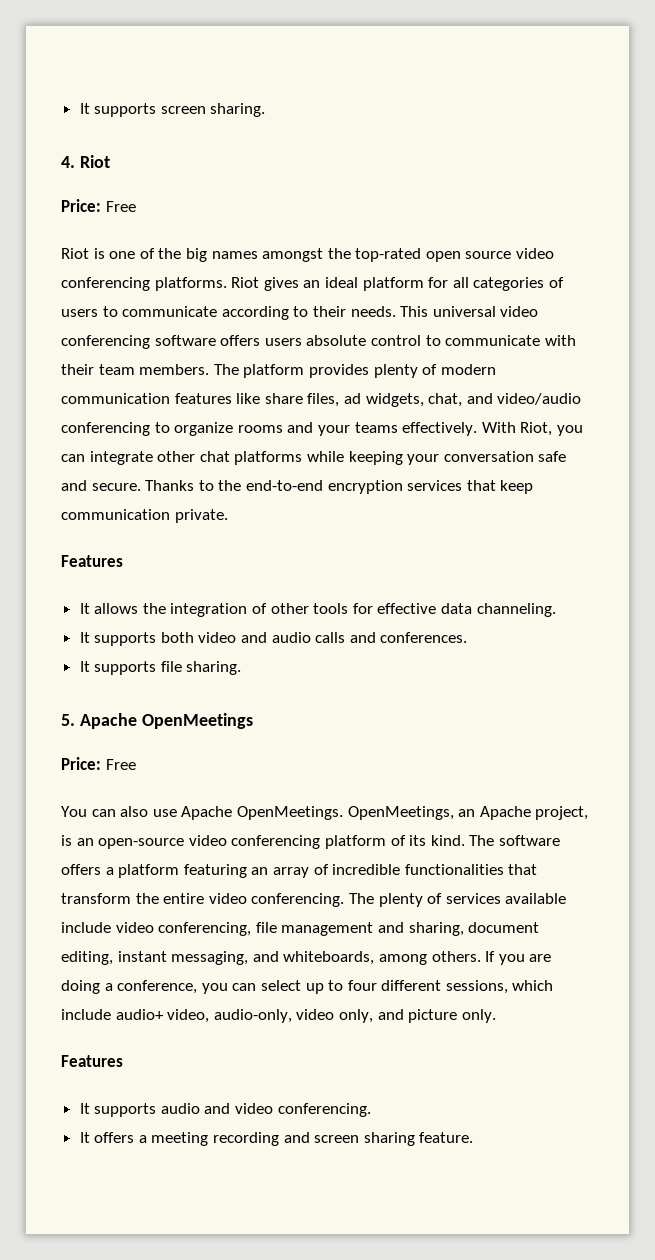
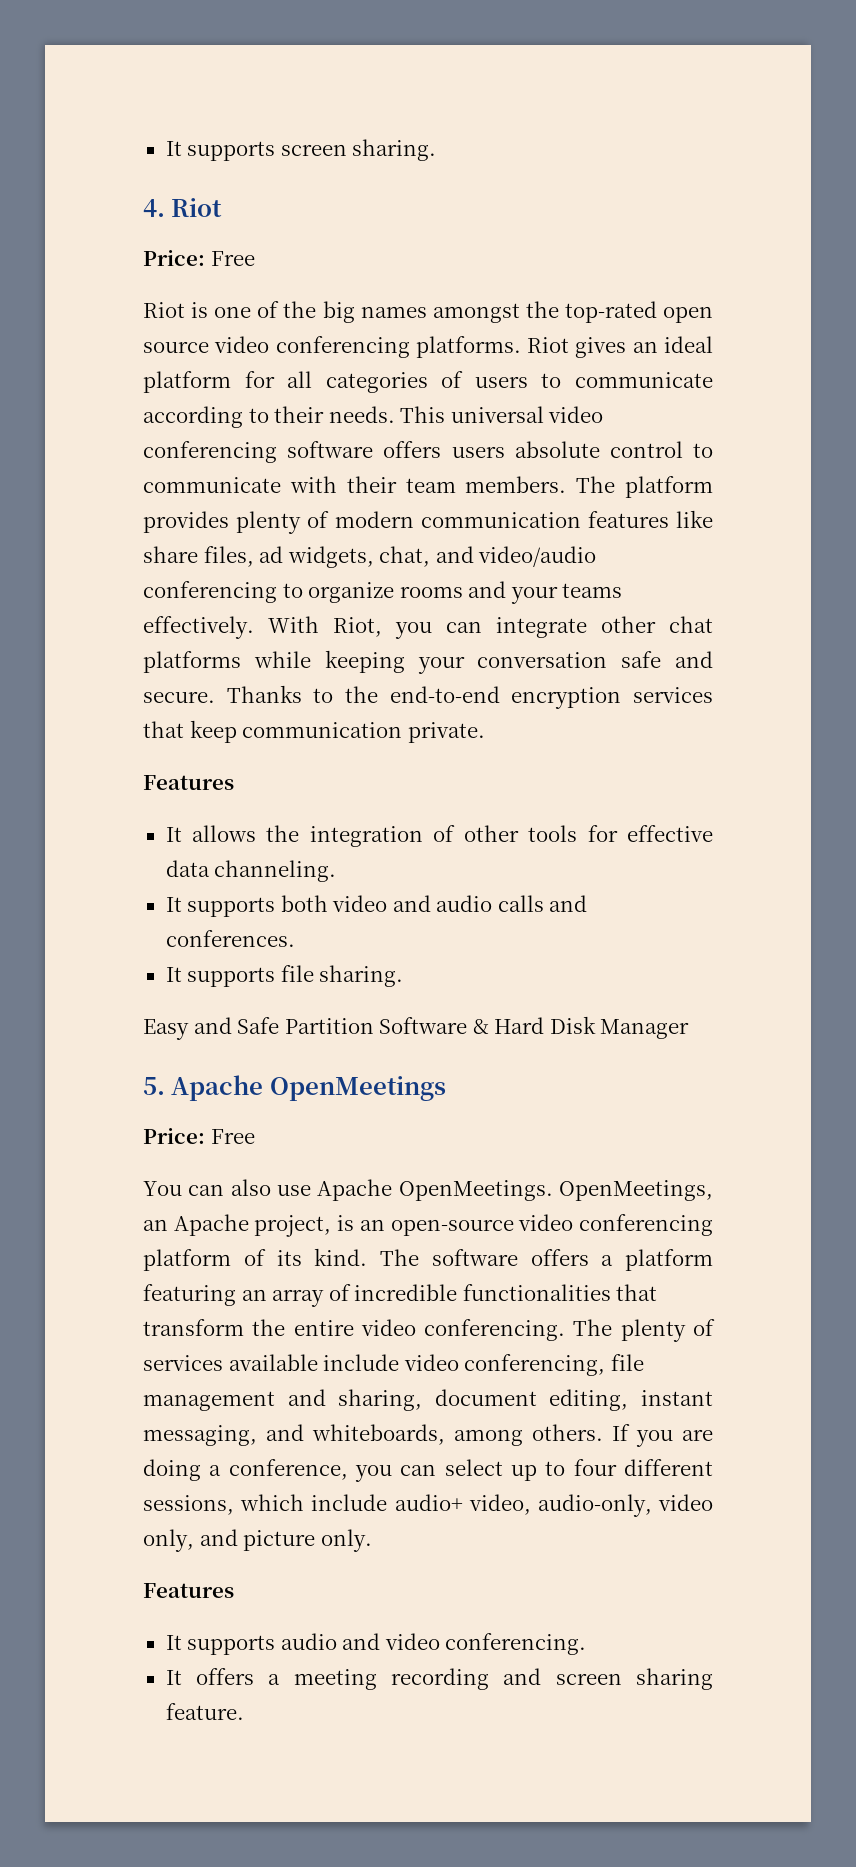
(242, 668) none -> [143,1016,690,1040] // Easy and Safe Partition Software & Hard Disk Manager

